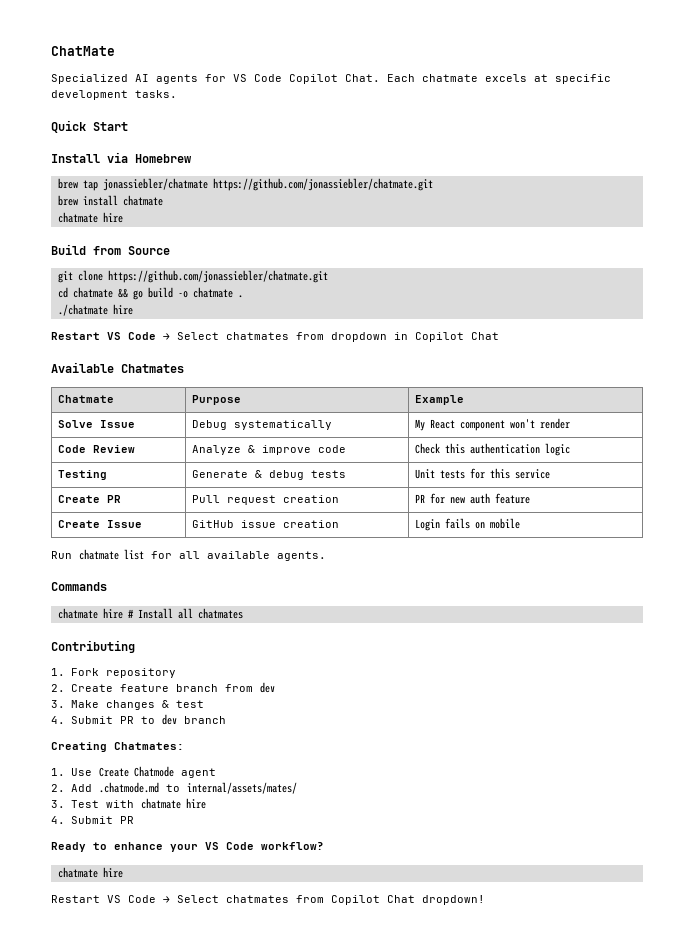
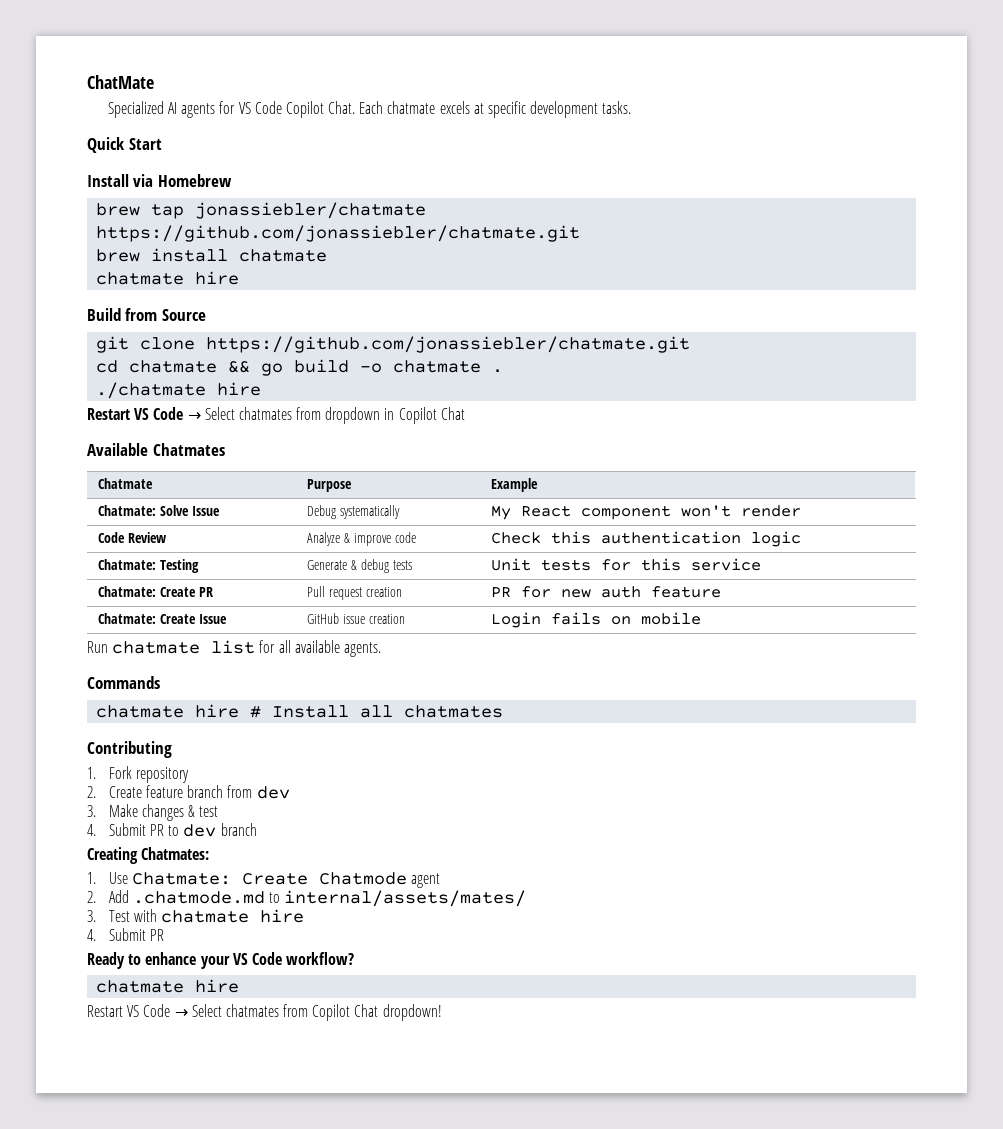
(465, 400) none -> [98,505,157,516] Chatmate:
(571, 449) none -> [98,559,157,570] Chatmate:
(551, 474) none -> [98,586,157,597] Chatmate:
(531, 498) none -> [98,613,157,624] Chatmate:
(92, 772) none -> [132,872,232,885] Chatmate:

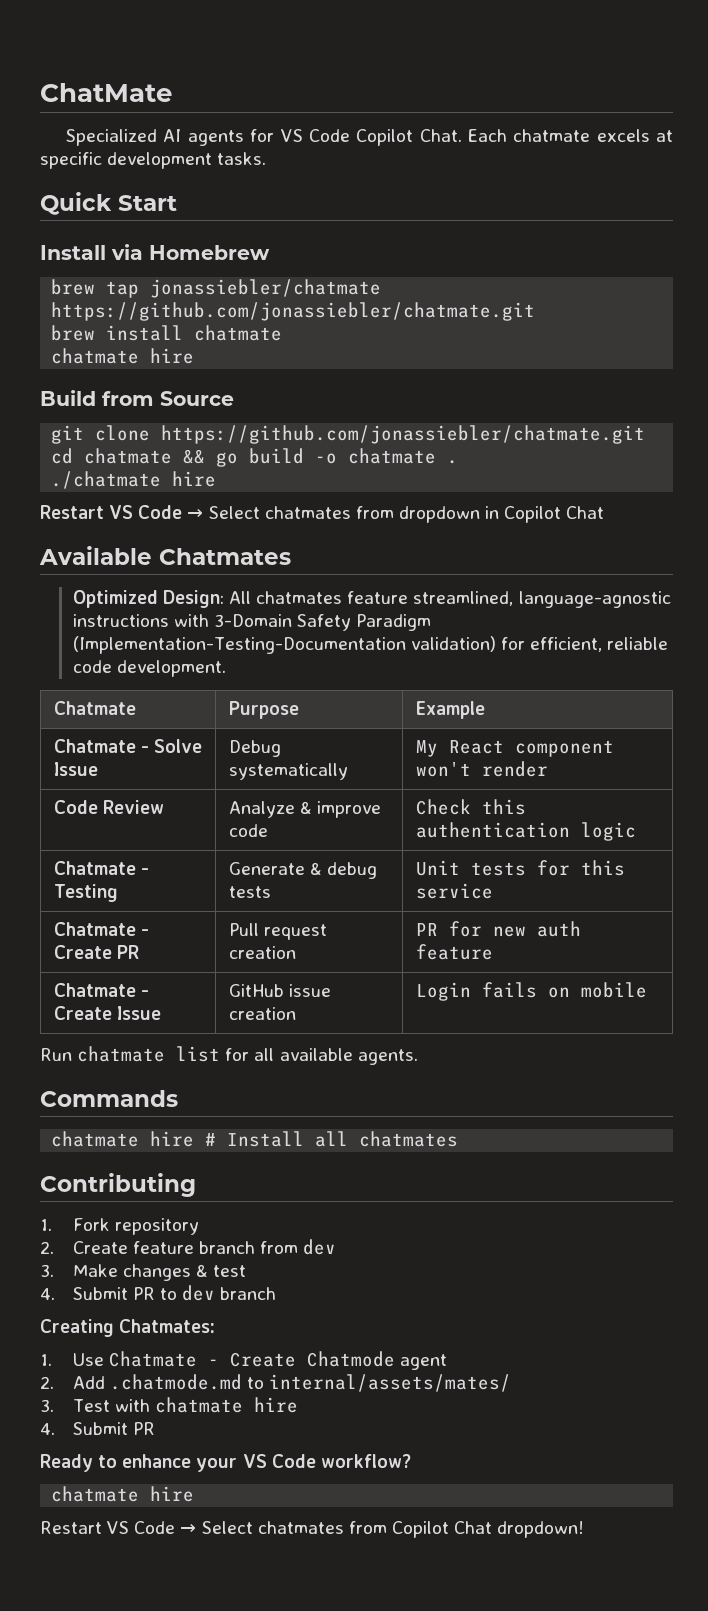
(225, 449) none -> [72,590,671,608] [72,614,432,631] [72,636,669,654] [72,660,226,677] // Optimized Design: All chatmates feature streamlined, language-agnostic instructions with 3-Domain Safety Paradigm (Implementation-Testing-Documentation validation) for efficient, reliable code development.
[98,505,157,516] Chatmate: -> [53,739,149,753] Chatmate -
[98,559,157,570] Chatmate: -> [53,861,149,875] Chatmate -
[98,586,157,597] Chatmate: -> [53,922,149,936] Chatmate -
[98,613,157,624] Chatmate: -> [53,983,149,997] Chatmate -
[132,872,232,885] Chatmate: -> [108,1351,219,1367] Chatmate -

